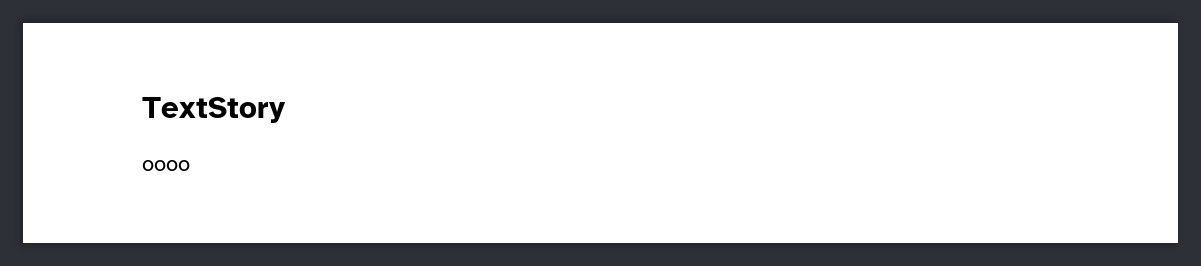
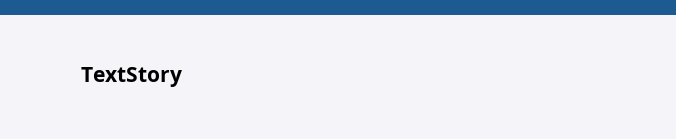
[142,160,190,171] // oooo -> (182, 77) none

